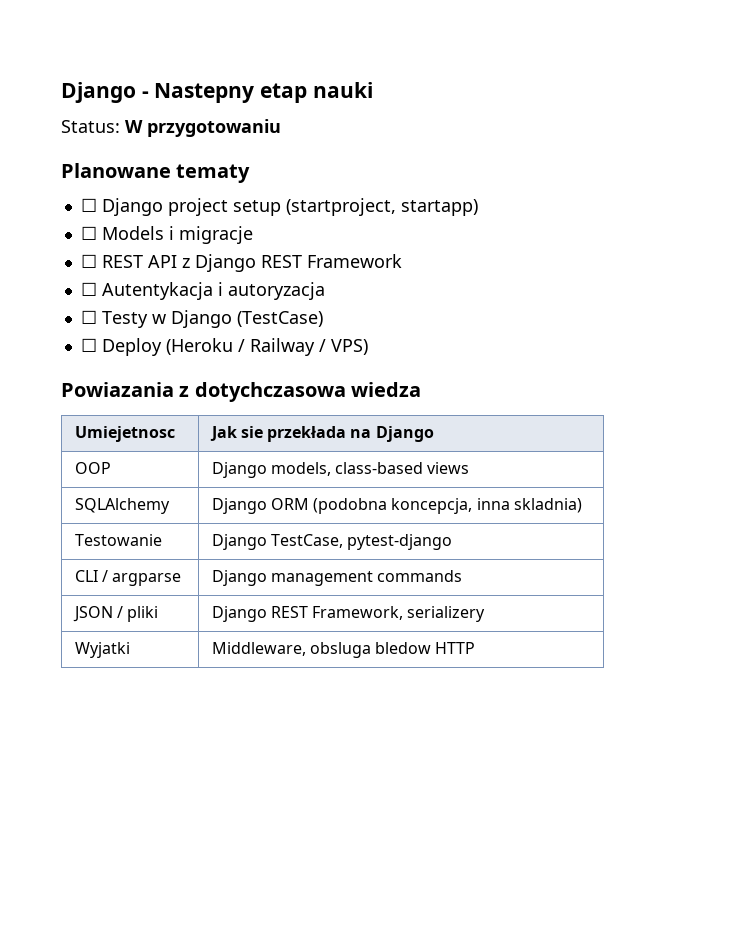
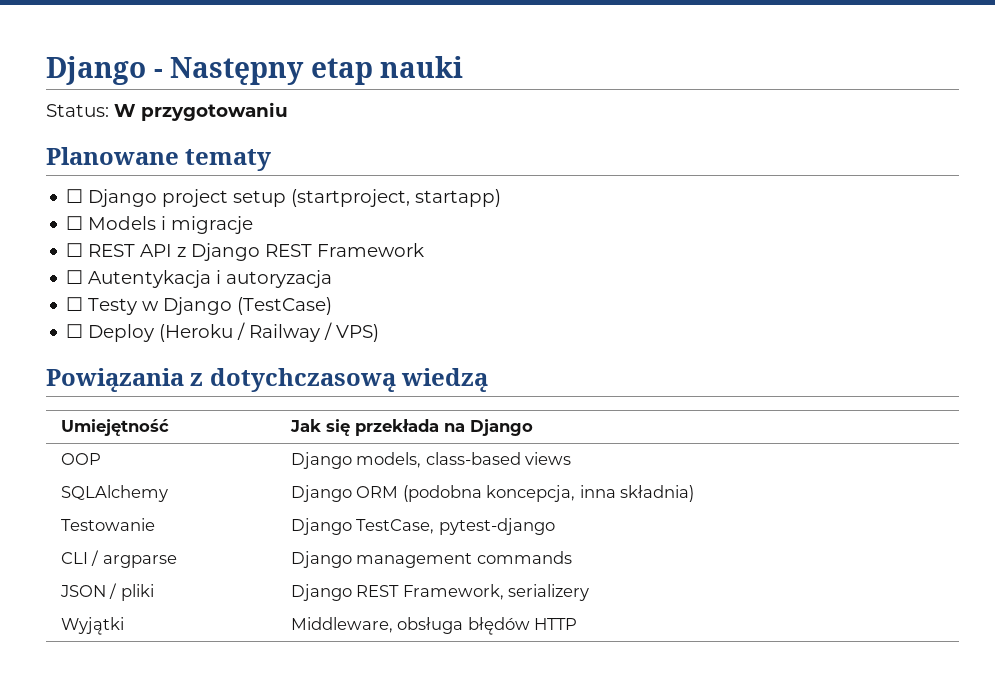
[154,83,255,103] Nastepny -> [170,57,305,85] Następny
[61,382,422,402] [74,426,175,442] Powiazania z dotychczasowa wiedza // Umiejetnosc -> [46,368,489,392] [60,419,169,436] Powiązania z dotychczasową wiedzą // Umiejętność
[240,426,263,438] sie -> [325,419,350,436] się
[514,498,583,513] skladnia) -> [620,485,695,502] składnia)
[74,642,130,658] Wyjatki -> [60,617,124,635] Wyjątki
[309,642,432,658] obsluga bledow -> [397,617,530,635] obsługa błędów

